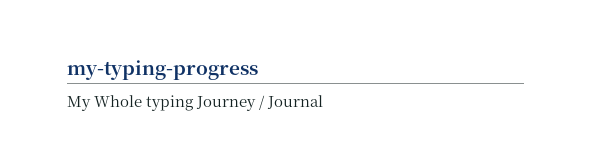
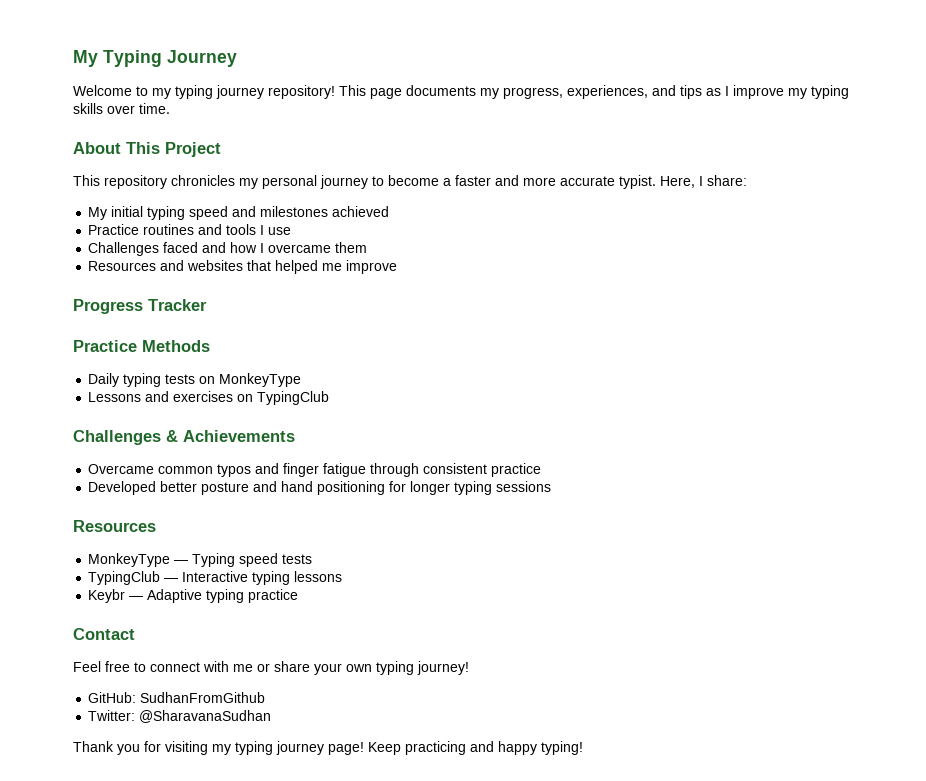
[67,60,258,80] [67,95,324,111] my-typing-progress // My Whole typing Journey / Journal -> [73,50,237,67] [73,85,849,99] [73,103,170,114] [73,142,221,157] [73,175,747,189] [88,206,390,220] [88,224,292,235] [88,242,368,256] [88,260,398,274] [73,299,207,314] [73,340,210,352] [88,373,302,387] [88,391,330,405] [73,430,295,445] [88,463,542,477] [88,481,552,495] [73,520,156,532] [88,553,313,567] [88,571,343,585] [88,589,299,603] [73,628,135,640] [73,661,469,675] [88,692,266,703] [88,710,272,723] [73,741,583,755] My Typing Journey // Welcome to my typing journey repository! This page documents my progress, experiences, and tips as I improve my typing skills over time. // About This Project // This repository chronicles my personal journey to become a faster and more accurate typist. Here, I share: // My initial typing speed and milestones achieved // Practice routines and tools I use // Challenges faced and how I overcame them // Resources and websites that helped me improve // Progress Tracker // Practice Methods // Daily typing tests on MonkeyType // Lessons and exercises on TypingClub // Challenges & Achievements // Overcame common typos and finger fatigue through consistent practice // Developed better posture and hand positioning for longer typing sessions // Resources // MonkeyType — Typing speed tests // TypingClub — Interactive typing lessons // Keybr — Adaptive typing practice // Contact // Feel free to connect with me or share your own typing journey! // GitHub: SudhanFromGithub // Twitter: @SharavanaSudhan // Thank you for visiting my typing journey page! Keep practicing and happy typing!

